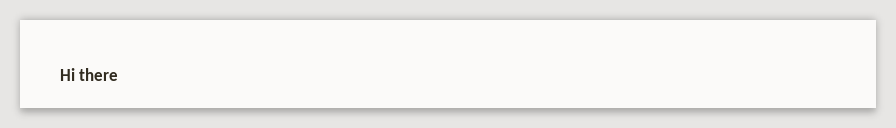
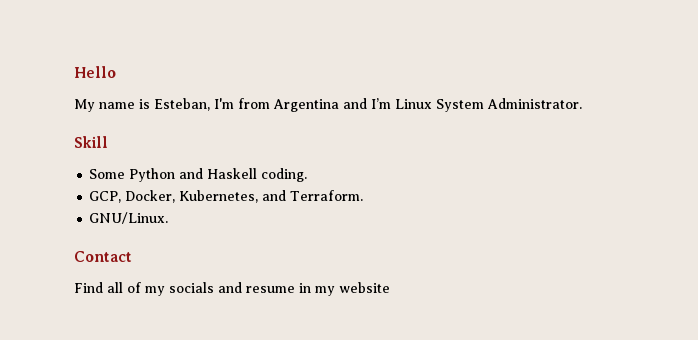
[60,68,119,81] Hi there -> [74,66,116,78] [74,98,582,112] [74,136,108,148] [89,168,308,182] [89,190,364,203] [89,212,169,224] [74,251,132,262] [74,282,390,296] Hello // My name is Esteban, I'm from Argentina and I’m Linux System Administrator. // Skill // Some Python and Haskell coding. // GCP, Docker, Kubernetes, and Terraform. // GNU/Linux. // Contact // Find all of my socials and resume in my website

